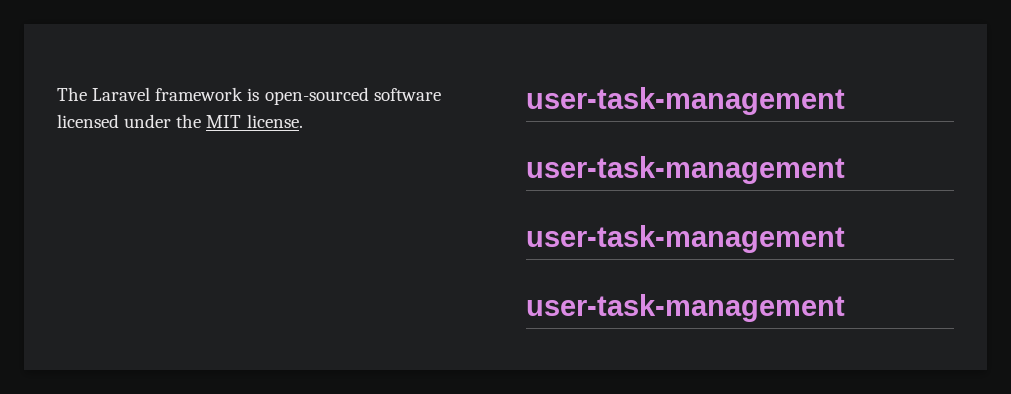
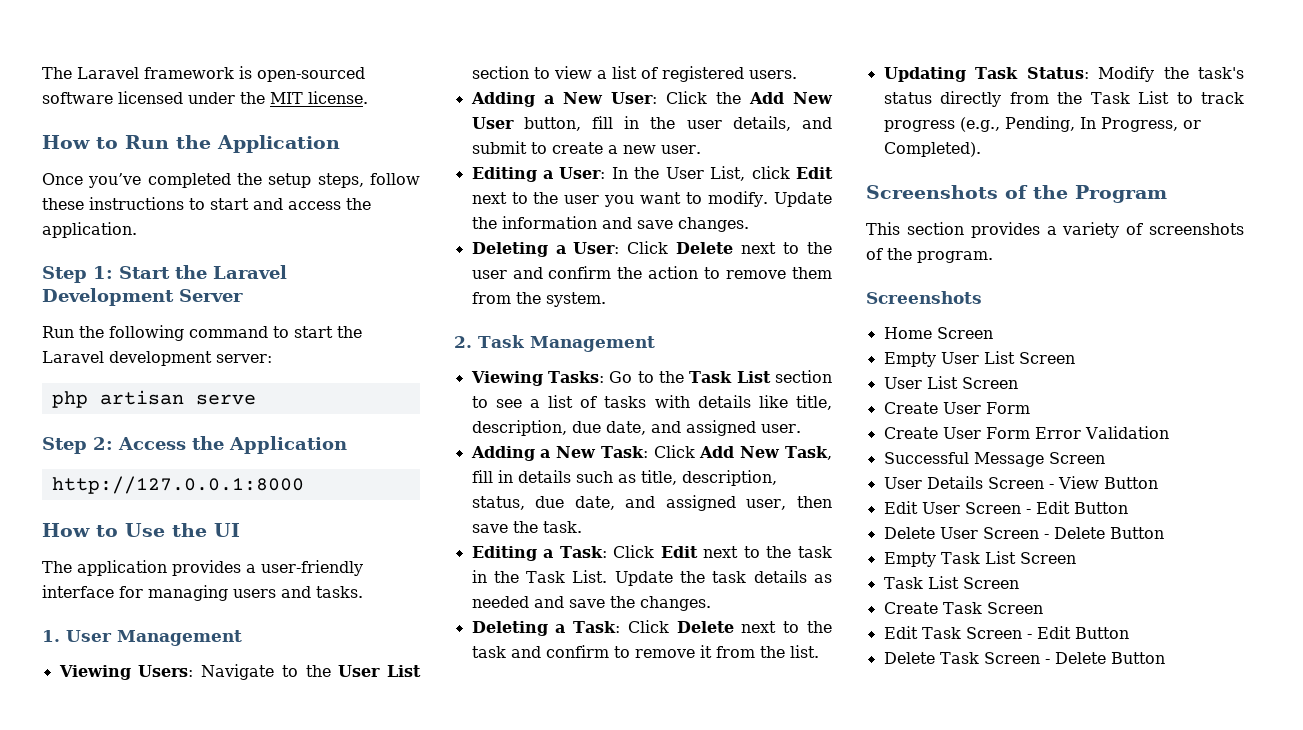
[526,87,845,115] [526,156,845,184] [526,225,845,253] [526,294,845,322] user-task-management // user-task-management // user-task-management // user-task-management -> [42,135,340,153] [42,173,420,188] [42,197,371,210] [42,222,137,238] [42,265,287,283] [42,288,243,306] [42,325,362,341] [42,351,272,366] [51,390,256,408] [42,436,347,454] [51,476,304,494] [42,523,240,537] [42,560,363,576] [42,585,363,601] [42,630,242,646] [58,664,421,680] [471,66,797,82] [470,91,833,107] [471,116,832,131] [471,141,701,154] [471,166,833,182] [471,191,832,207] [471,216,749,232] [471,241,832,257] [471,266,832,279] [471,292,606,307] [454,335,655,352] [470,370,832,386] [471,395,832,410] [471,420,801,436] [470,445,832,461] [471,470,777,486] [471,495,832,511] [471,521,582,533] [471,545,832,561] [471,570,832,586] [471,596,711,611] [471,620,832,636] [471,645,819,658] [883,66,1244,82] [883,91,1244,107] [883,116,1201,132] [883,142,981,157] [866,185,1167,203] [866,222,1244,238] [866,248,993,263] [866,291,982,304] [883,327,993,339] [883,351,1075,367] [883,376,1018,389] [883,402,1030,414] [883,426,1169,439] [883,452,1105,467] [883,476,1158,489] [883,501,1128,514] [883,527,1164,539] [883,551,1076,567] [883,576,1019,589] [883,602,1043,614] [883,626,1129,639] [883,652,1165,664] How to Run the Application // Once you’ve completed the setup steps, follow these instructions to start and access the application. // Step 1: Start the Laravel Development Server // Run the following command to start the Laravel development server: // php artisan serve // Step 2: Access the Application // http://127.0.0.1:8000 // How to Use the UI // The application provides a user-friendly interface for managing users and tasks. // 1. User Management // Viewing Users: Navigate to the User List section to view a list of registered users. // Adding a New User: Click the Add New User button, fill in the user details, and submit to create a new user. // Editing a User: In the User List, click Edit next to the user you want to modify. Update the information and save changes. // Deleting a User: Click Delete next to the user and confirm the action to remove them from the system. // 2. Task Management // Viewing Tasks: Go to the Task List section to see a list of tasks with details like title, description, due date, and assigned user. // Adding a New Task: Click Add New Task, fill in details such as title, description, status, due date, and assigned user, then save the task. // Editing a Task: Click Edit next to the task in the Task List. Update the task details as needed and save the changes. // Deleting a Task: Click Delete next to the task and confirm to remove it from the list. // Updating Task Status: Modify the task's status directly from the Task List to track progress (e.g., Pending, In Progress, or Completed). // Screenshots of the Program // This section provides a variety of screenshots of the program. // Screenshots // Home Screen // Empty User List Screen // User List Screen // Create User Form // Create User Form Error Validation // Successful Message Screen // User Details Screen - View Button // Edit User Screen - Edit Button // Delete User Screen - Delete Button // Empty Task List Screen // Task List Screen // Create Task Screen // Edit Task Screen - Edit Button // Delete Task Screen - Delete Button

